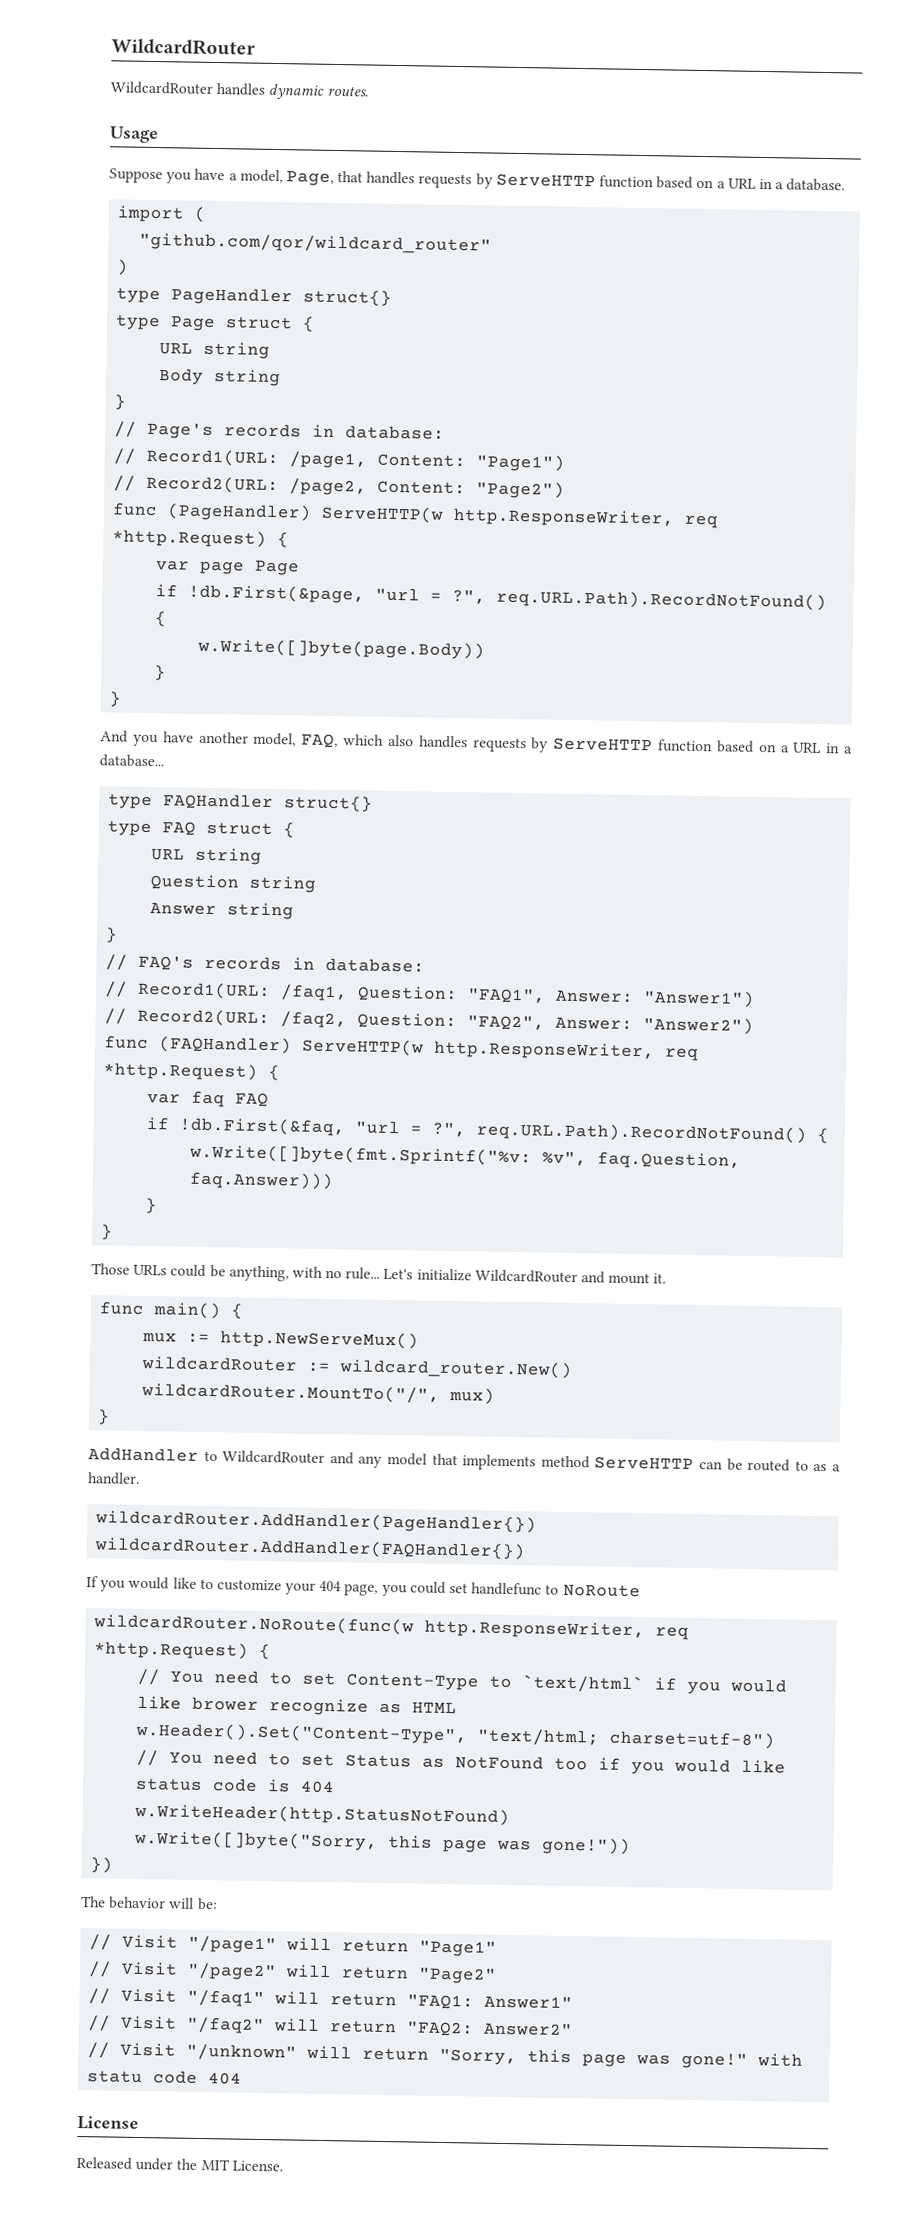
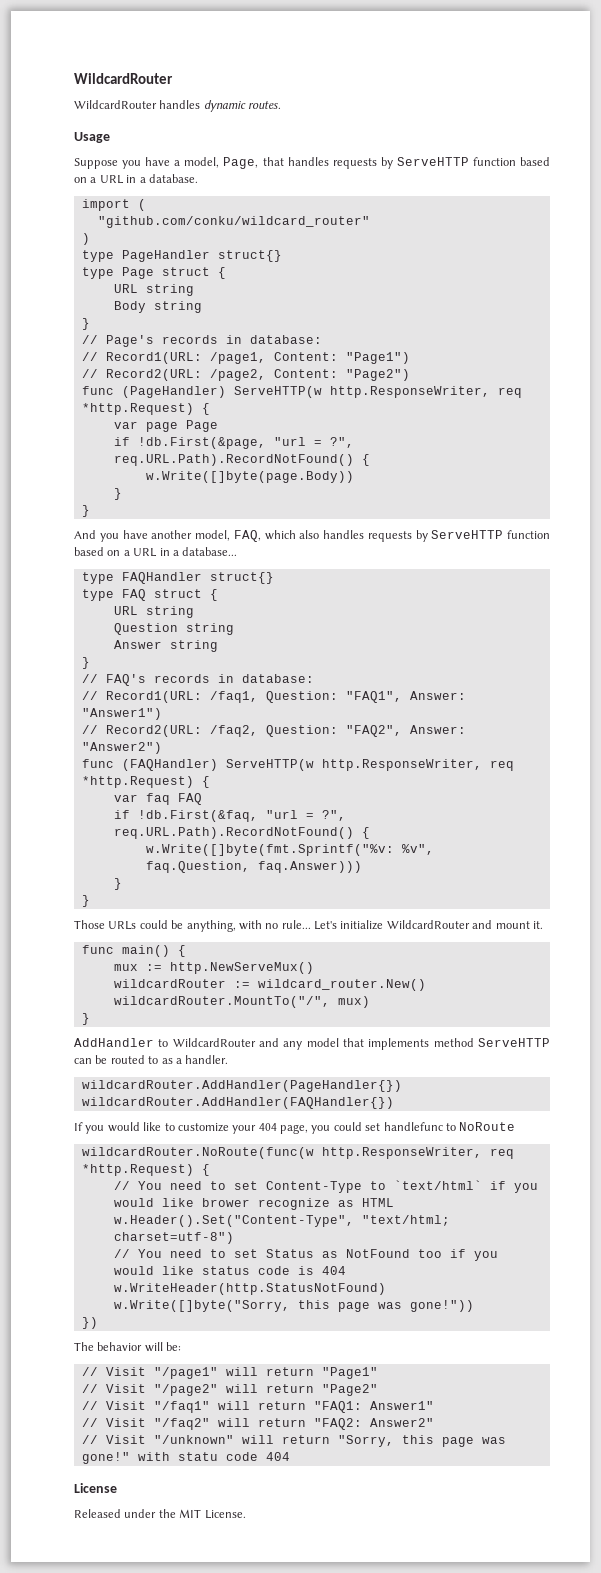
[139,232,493,255] "github.com/qor/wildcard_router" -> [97,216,370,228] "github.com/conku/wildcard_router"

